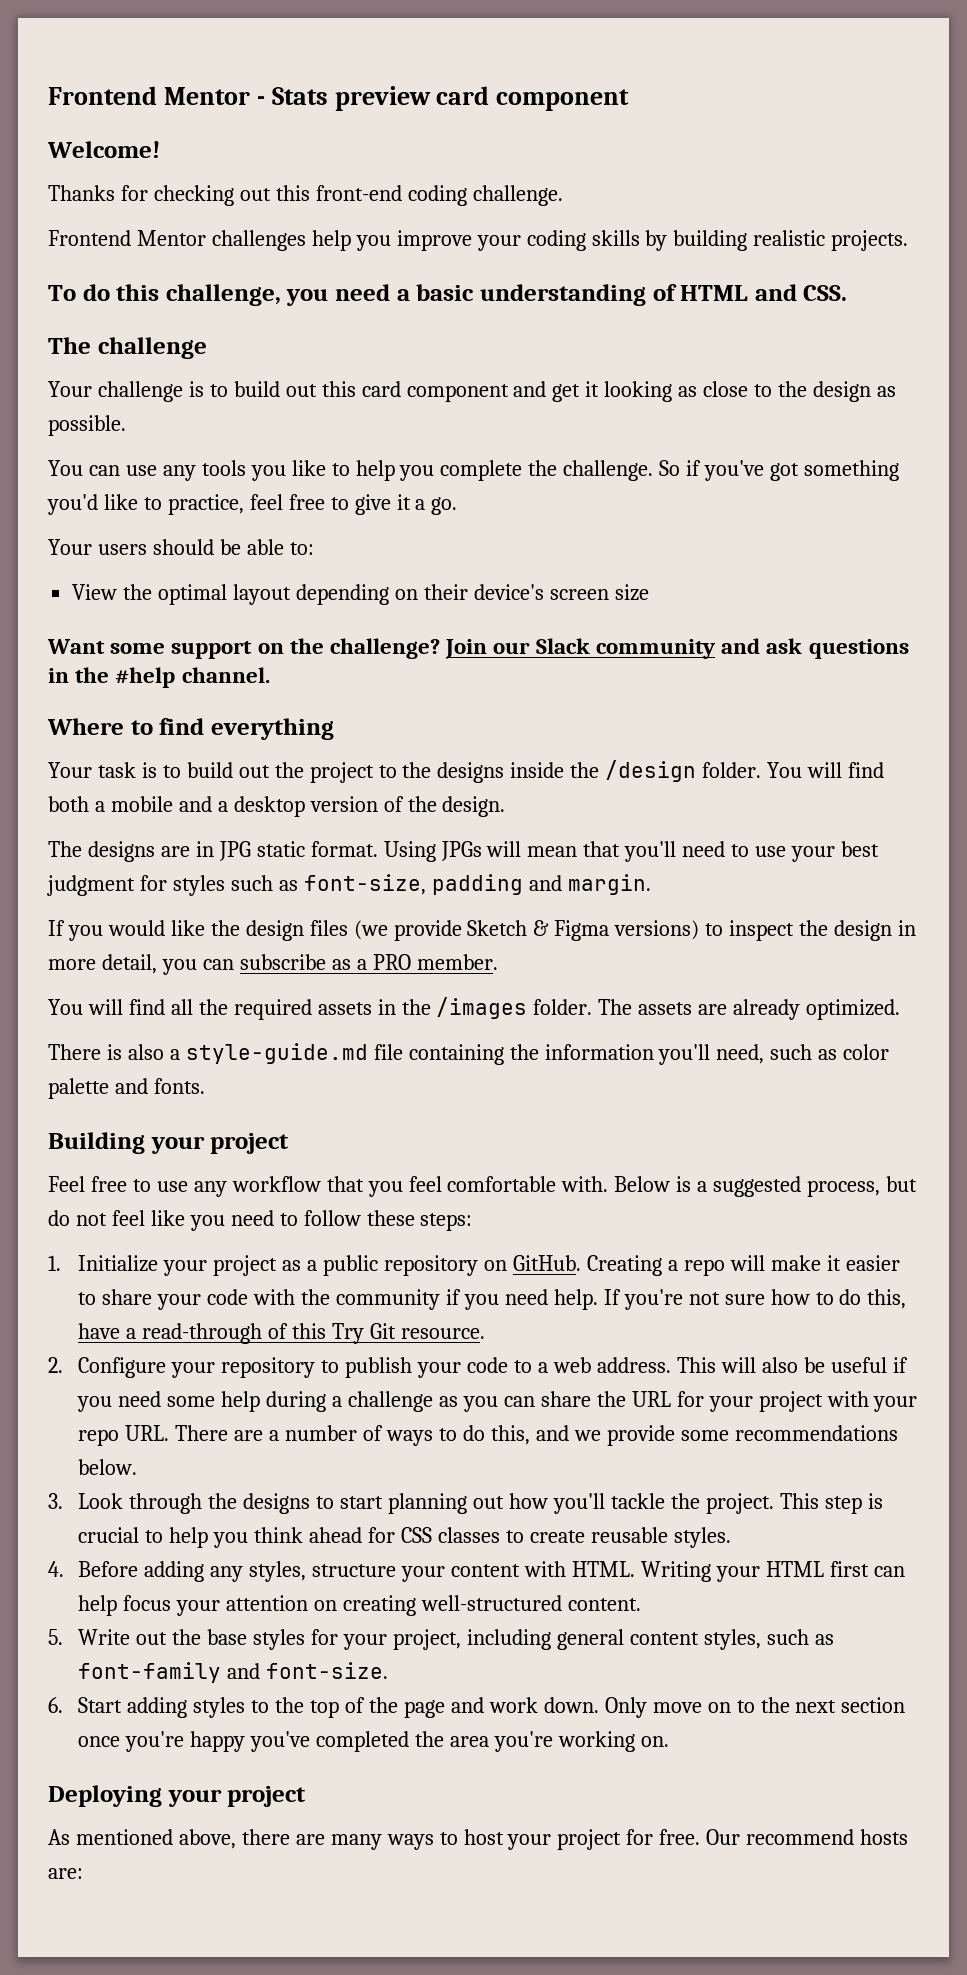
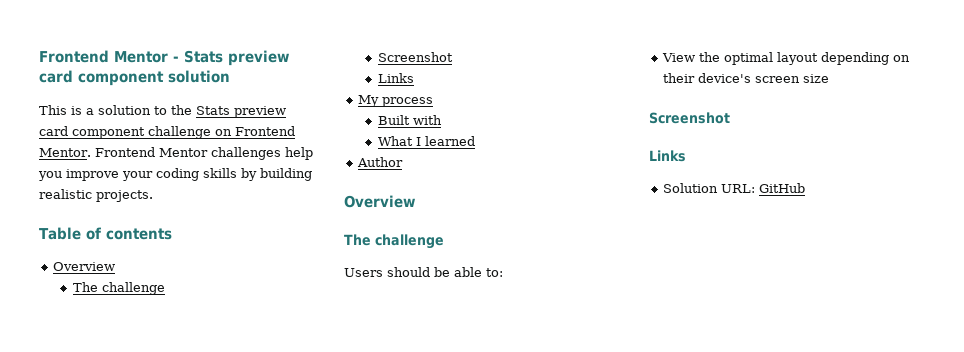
[47,141,160,158] [48,185,563,206] // Welcome! // Thanks for checking out this front-end coding challenge. // -> [168,70,230,83] [39,105,286,118] [39,126,295,139] [39,148,91,157] solution // This is a solution to the Stats preview card component challenge on Frontend Mentor.
[48,284,848,306] [48,337,207,359] [48,381,896,402] [48,415,126,436] [48,460,899,481] [47,494,458,515] [48,539,147,555] To do this challenge, you need a basic understanding of HTML and CSS. // The challenge // Your challenge is to build out this card component and get it looking as close to the design as possible. // You can use any tools you like to help you complete the challenge. So if you've got something you'd like to practice, feel free to give it a go. // Your users -> [39,227,172,240] [53,262,116,271] [72,282,165,295] [377,52,453,62] [377,73,414,83] [358,95,434,107] [377,115,442,125] [377,136,475,146] [357,157,404,167] [344,195,415,208] [344,234,444,249] [344,268,383,277] Table of contents // Overview // The challenge // Screenshot // Links // My process // Built with // What I learned // Author // Overview // The challenge // Users
[47,638,909,659] [48,667,270,688] [47,718,334,740] [48,760,884,783] [48,796,506,817] [48,841,879,862] [47,874,651,896] [48,920,916,941] [48,954,498,975] [48,997,901,1020] [48,1043,890,1065] [48,1078,205,1099] [48,1132,290,1154] [48,1176,918,1197] [48,1210,473,1231] [48,1255,900,1276] [78,1289,907,1310] [78,1323,486,1344] [48,1357,908,1378] [77,1391,918,1412] [78,1425,898,1446] [78,1459,138,1475] [48,1493,883,1514] [78,1527,731,1548] [48,1561,905,1582] [78,1595,642,1616] [48,1629,834,1650] [78,1662,389,1683] [48,1697,906,1718] [78,1731,669,1752] [48,1785,307,1807] [48,1829,909,1850] [48,1868,83,1879] Want some support on the challenge? Join our Slack community and ask questions in the #help channel. // Where to find everything // Your task is to build out the project to the designs inside the /design folder. You will find both a mobile and a desktop version of the design. // The designs are in JPG static format. Using JPGs will mean that you'll need to use your best judgment for styles such as font-size, padding and margin. // If you would like the design files (we provide Sketch & Figma versions) to inspect the design in more detail, you can subscribe as a PRO member. // You will find all the required assets in the /images folder. The assets are already optimized. // There is also a style-guide.md file containing the information you'll need, such as color palette and fonts. // Building your project // Feel free to use any workflow that you feel comfortable with. Below is a suggested process, but do not feel like you need to follow these steps: // 1. Initialize your project as a public repository on GitHub. Creating a repo will make it easier to share your code with the community if you need help. If you're not sure how to do this, have a read-through of this Try Git resource. // 2. Configure your repository to publish your code to a web address. This will also be useful if you need some help during a challenge as you can share the URL for your project with your repo URL. There are a number of ways to do this, and we provide some recommendations below. // 3. Look through the designs to start planning out how you'll tackle the project. This step is crucial to help you think ahead for CSS classes to create reusable styles. // 4. Before adding any styles, structure your content with HTML. Writing your HTML first can help focus your attention on creating well-structured content. // 5. Write out the base styles for your project, including general content styles, such as font-family and font-size. // 6. Start adding styles to the top of the page and work down. Only move on to the next section once you're happy you've completed the area you're working on. // Deploying your project // As mentioned above, there are many ways to host your project for free. Our recommend hosts are: -> [649,112,730,124] [649,150,686,162] [663,183,806,193] Screenshot // Links // Solution URL: GitHub

